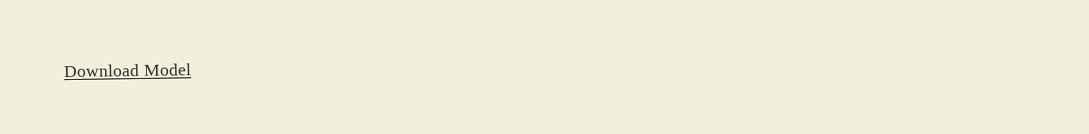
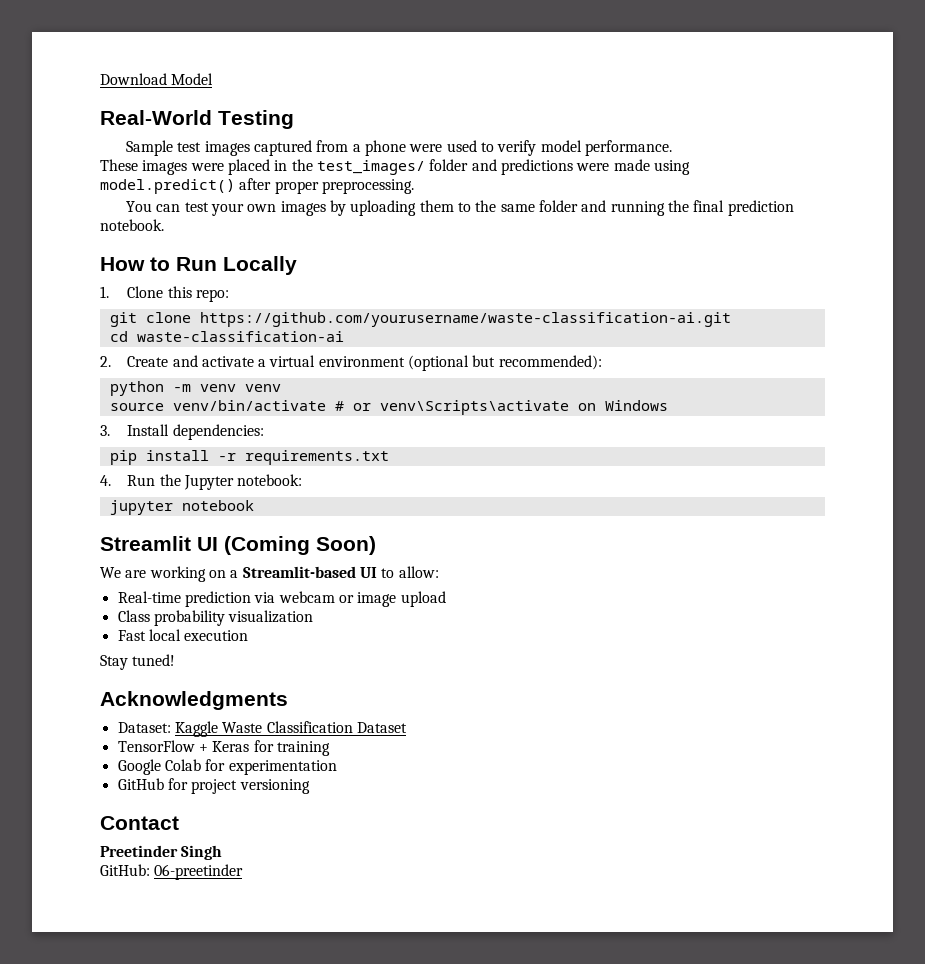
(192, 69) none -> [100,110,294,129] [126,140,672,156] [100,159,690,175] [100,178,414,194] [126,200,794,216] [100,219,164,231] [100,256,297,275] [100,286,229,302] [109,312,731,327] [109,331,344,342] [100,355,602,371] [109,381,281,396] [109,400,668,415] [100,424,264,440] [109,450,389,465] [100,474,303,490] [109,500,254,515] [100,536,376,555] [100,566,439,582] [117,591,446,607] [117,610,314,626] [117,629,249,641] [100,654,176,670] [100,691,288,710] [117,721,407,737] [117,740,330,756] [117,759,337,775] [117,778,310,794] [100,816,179,830] [100,845,223,860] [100,864,244,880] // Real-World Testing // Sample test images captured from a phone were used to verify model performance. // These images were placed in the test_images/ folder and predictions were made using model.predict() after proper preprocessing. // You can test your own images by uploading them to the same folder and running the final prediction notebook. // How to Run Locally // 1. Clone this repo: // git clone https://github.com/yourusername/waste-classification-ai.git // cd waste-classification-ai // 2. Create and activate a virtual environment (optional but recommended): // python -m venv venv // source venv/bin/activate # or venv\Scripts\activate on Windows // 3. Install dependencies: // pip install -r requirements.txt // 4. Run the Jupyter notebook: // jupyter notebook // Streamlit UI (Coming Soon) // We are working on a Streamlit-based UI to allow: // Real-time prediction via webcam or image upload // Class probability visualization // Fast local execution // Stay tuned! // Acknowledgments // Dataset: Kaggle Waste Classification Dataset // TensorFlow + Keras for training // Google Colab for experimentation // GitHub for project versioning // Contact // Preetinder Singh // GitHub: 06-preetinder

